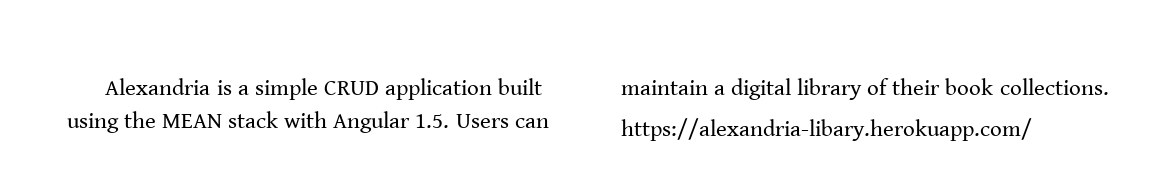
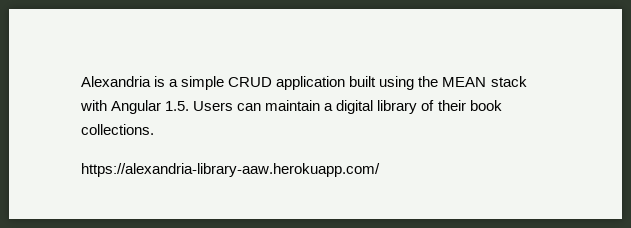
[621,118,1032,141] https://alexandria-libary.herokuapp.com/ -> [81,163,380,177] https://alexandria-library-aaw.herokuapp.com/

